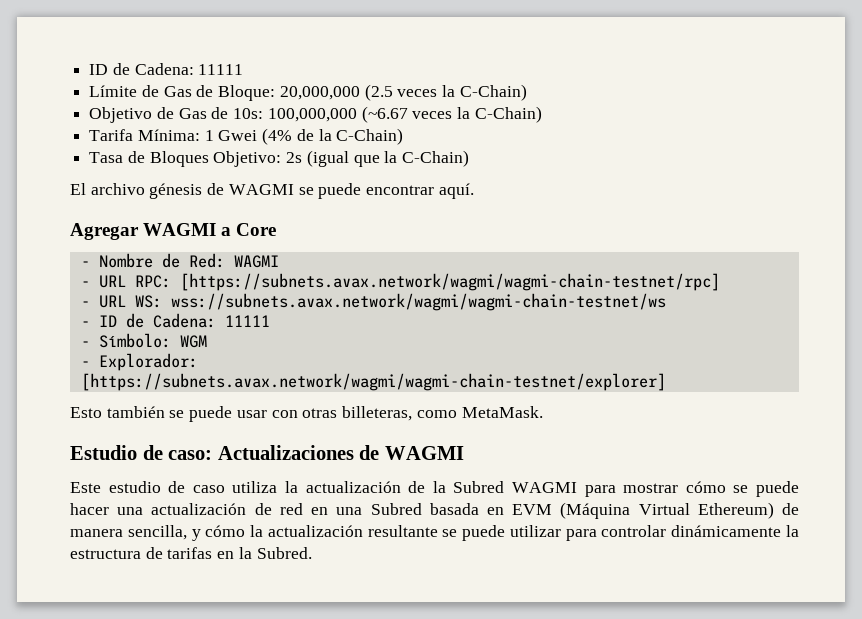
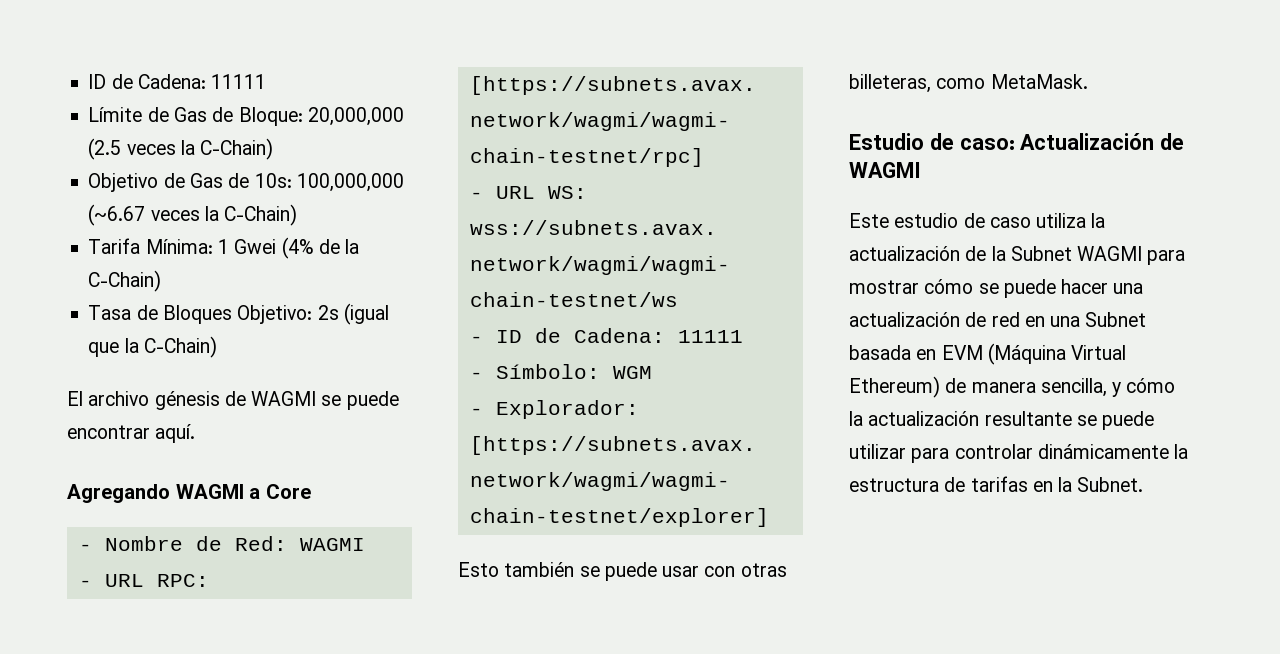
[70,223,139,240] Agregar -> [67,484,170,503] Agregando
[217,445,354,460] Actualizaciones -> [1020,133,1155,150] Actualización
[453,481,505,493] Subred -> [1010,246,1072,261] Subnet
[370,503,422,515] Subred -> [1085,312,1147,327] Subnet
[256,547,312,559] Subred. -> [1077,477,1144,492] Subnet.

